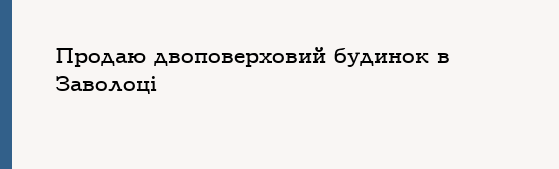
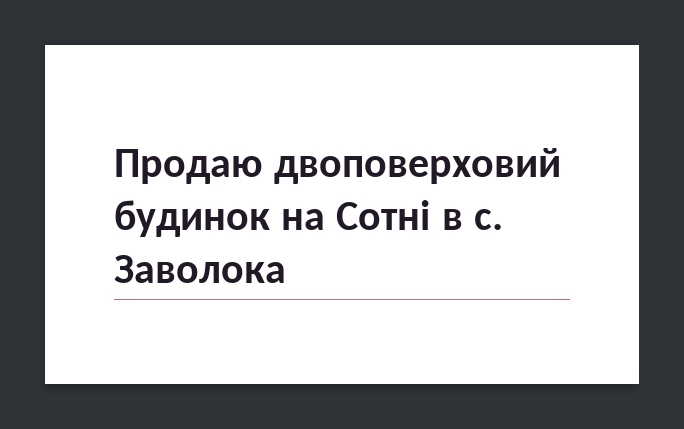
[437,53,450,63] [55,76,157,94] в Заволоці -> [281,200,503,230] [114,255,286,283] на Сотні в с. Заволока

